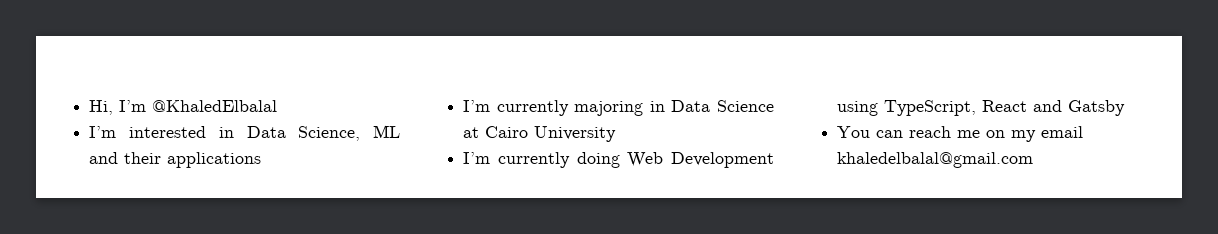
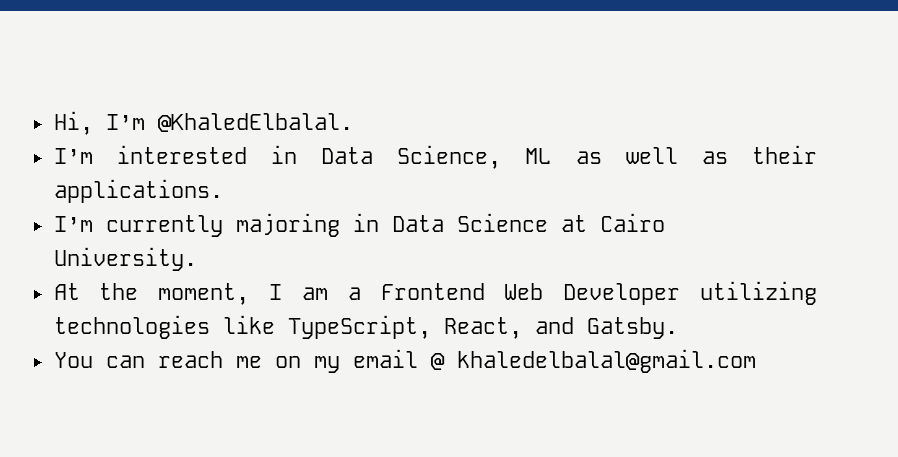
[152,100,278,112] @KhaledElbalal -> [157,113,353,132] @KhaledElbalal.
[89,152,262,168] and their applications -> [575,145,817,164] [53,179,223,203] as well as their applications.
[534,126,617,142] [463,152,774,168] [837,100,1126,116] University // I’m currently doing Web Development using TypeScript, React and Gatsby -> [53,247,197,271] [53,281,818,305] [53,315,678,339] University. // At the moment, I am a Frontend Web Developer utilizing technologies like TypeScript, React, and Gatsby.
(1084, 132) none -> [430,353,445,370] @

